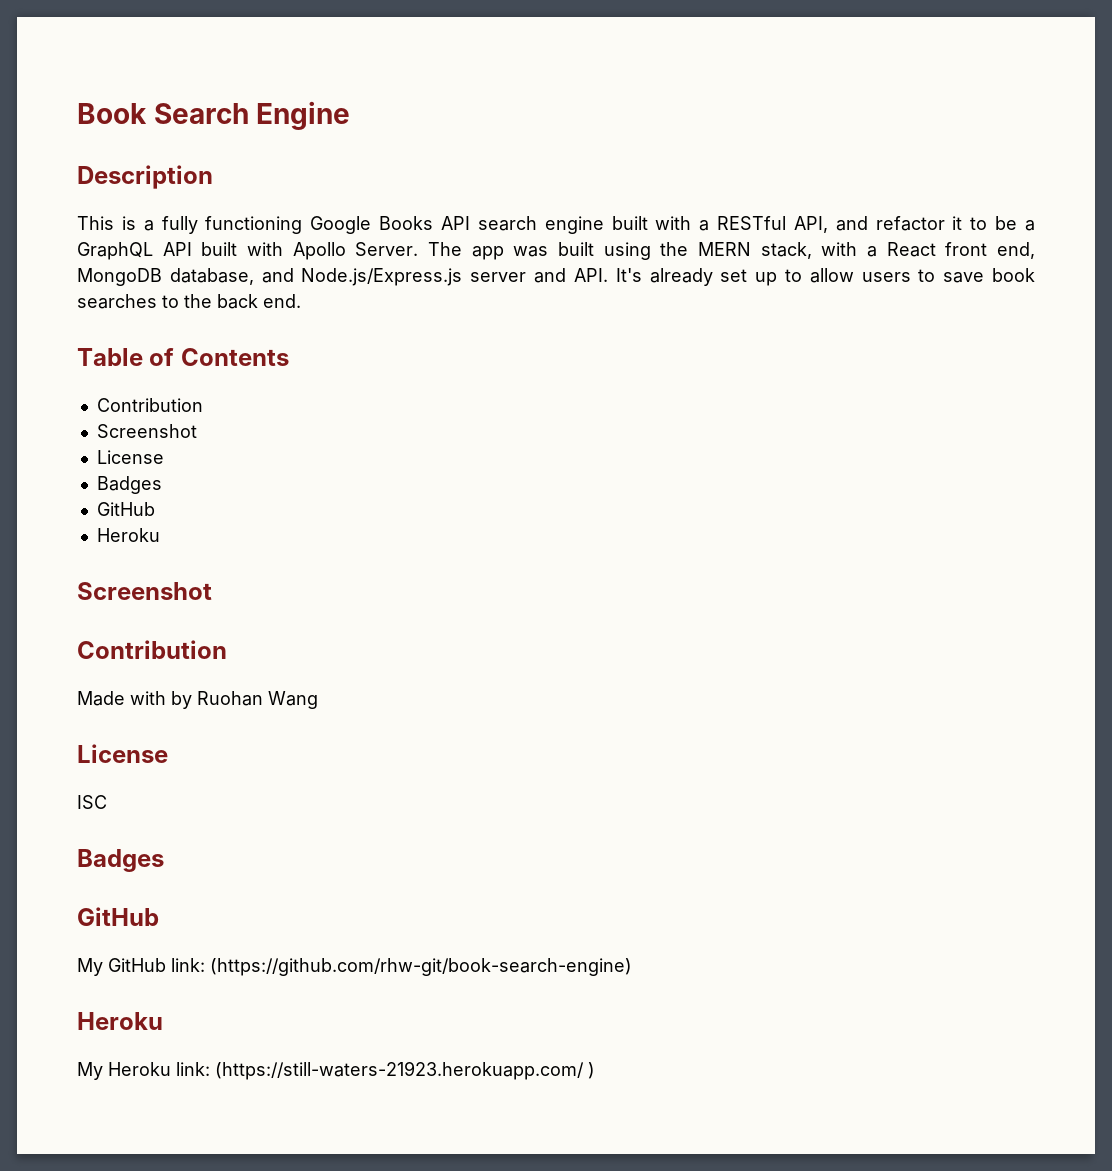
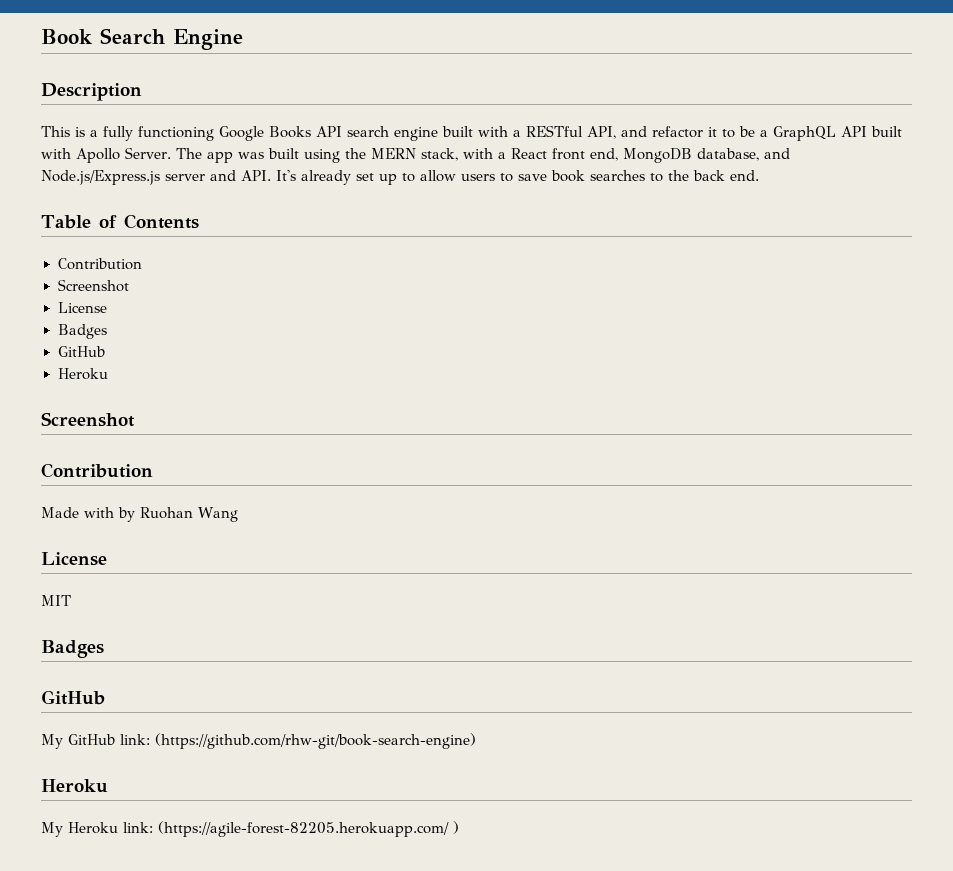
[77,795,107,809] ISC -> [41,595,71,606] MIT
[215,1061,584,1080] (https://still-waters-21923.herokuapp.com/ -> [158,821,449,837] (https://agile-forest-82205.herokuapp.com/

